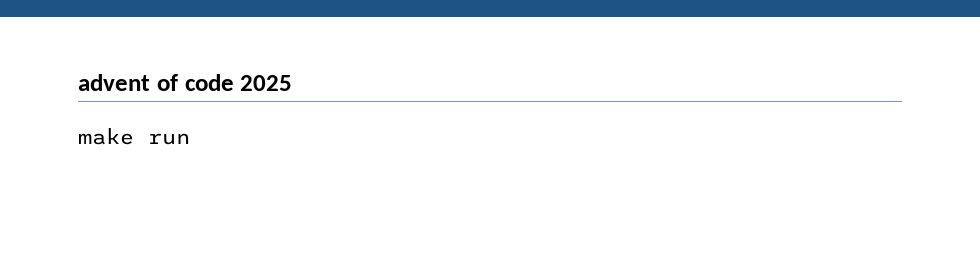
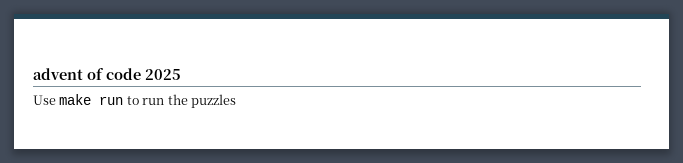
(293, 83) none -> [33,95,56,105] Use
(190, 139) none -> [126,94,236,108] to run the puzzles

